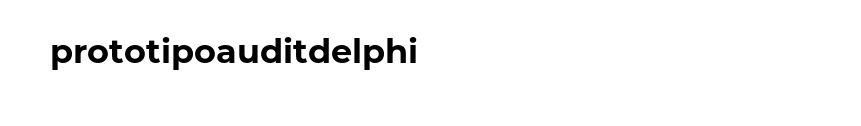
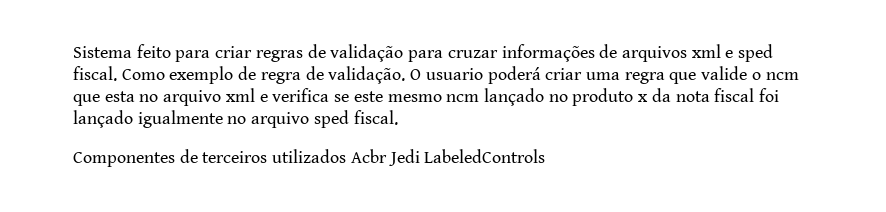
[50,37,418,70] prototipoauditdelphi -> [73,44,774,62] [73,66,799,84] [73,88,780,106] [73,110,398,128] [73,149,546,167] Sistema feito para criar regras de validação para cruzar informações de arquivos xml e sped fiscal. Como exemplo de regra de validação. O usuario poderá criar uma regra que valide o ncm que esta no arquivo xml e verifica se este mesmo ncm lançado no produto x da nota fiscal foi lançado igualmente no arquivo sped fiscal. // Componentes de terceiros utilizados Acbr Jedi LabeledControls

